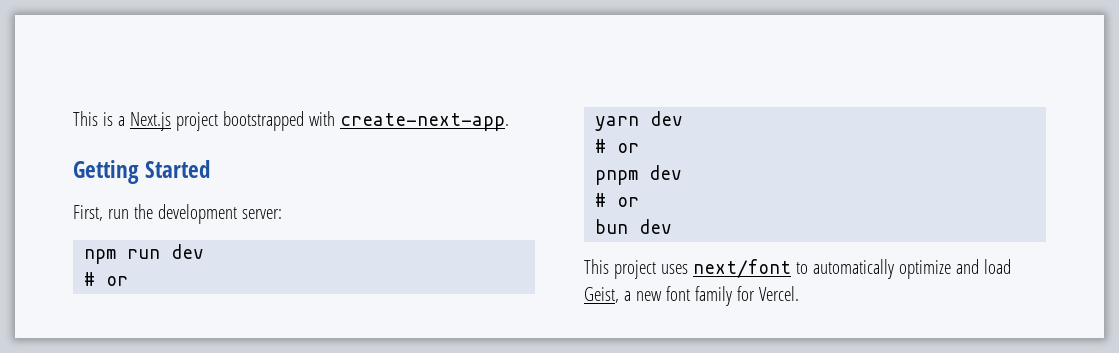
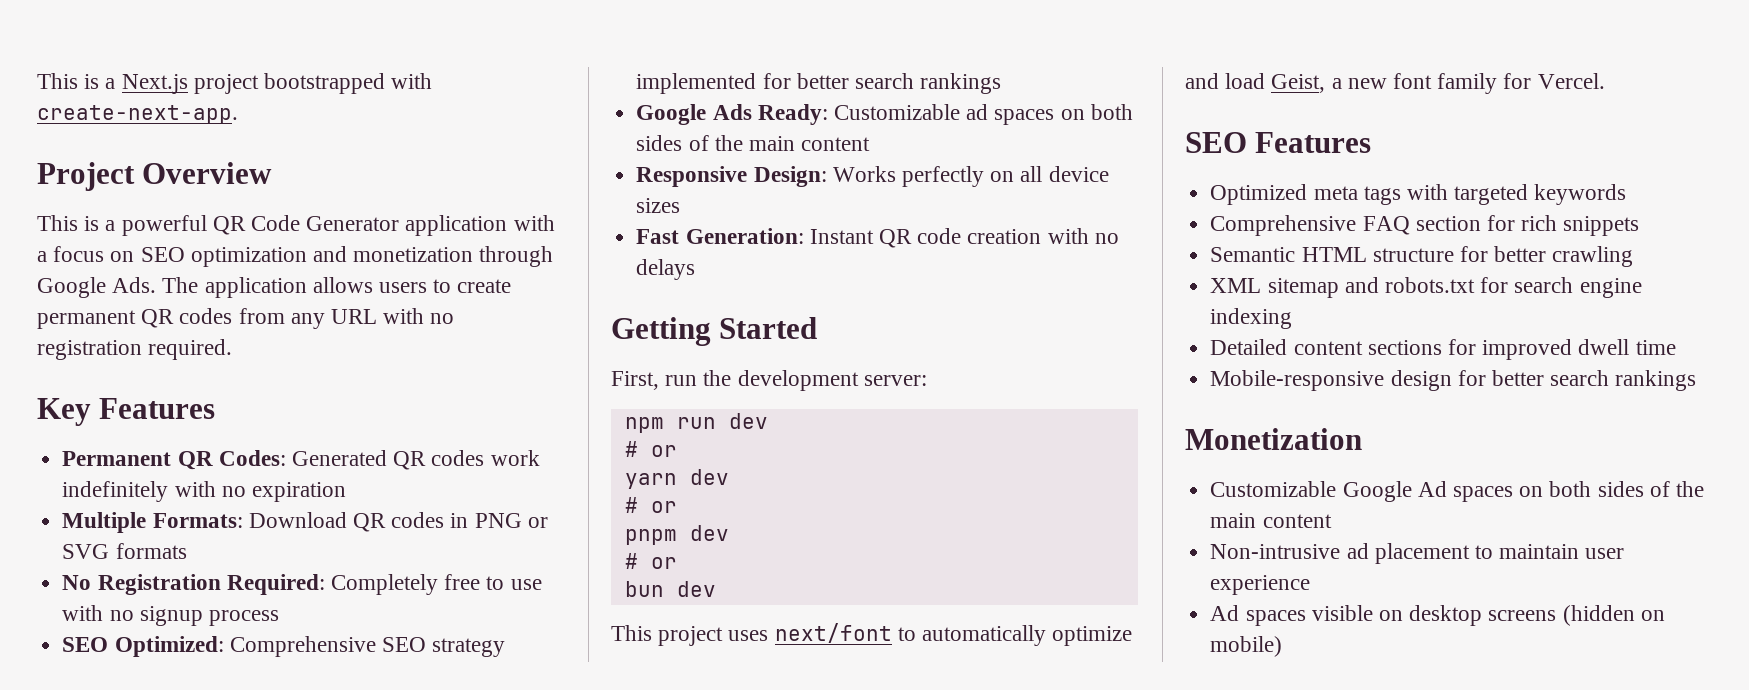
(509, 122) none -> [37,162,273,191] [37,215,555,236] [37,246,554,267] [37,277,512,298] [37,308,455,329] [37,339,233,360] [37,398,216,426] [62,450,540,470] [62,481,346,502] [62,512,548,533] [62,543,187,559] [62,574,542,595] [62,605,279,626] [62,636,506,657] [636,73,1002,94] [636,104,1133,125] [636,135,871,151] [636,166,1109,187] [636,198,681,213] [636,228,1119,248] [636,259,696,280] // Project Overview // This is a powerful QR Code Generator application with a focus on SEO optimization and monetization through Google Ads. The application allows users to create permanent QR codes from any URL with no registration required. // Key Features // Permanent QR Codes: Generated QR codes work indefinitely with no expiration // Multiple Formats: Download QR codes in PNG or SVG formats // No Registration Required: Completely free to use with no signup process // SEO Optimized: Comprehensive SEO strategy implemented for better search rankings // Google Ads Ready: Customizable ad spaces on both sides of the main content // Responsive Design: Works perfectly on all device sizes // Fast Generation: Instant QR code creation with no delays
(799, 293) none -> [1185,132,1372,153] [1210,184,1627,205] [1210,215,1640,236] [1210,246,1634,267] [1210,277,1642,298] [1210,308,1293,329] [1210,339,1676,360] [1210,370,1697,391] [1185,428,1362,450] [1210,481,1704,502] [1210,513,1332,528] [1210,543,1625,564] [1210,575,1311,595] [1210,605,1665,626] [1210,636,1283,657] // SEO Features // Optimized meta tags with targeted keywords // Comprehensive FAQ section for rich snippets // Semantic HTML structure for better crawling // XML sitemap and robots.txt for search engine indexing // Detailed content sections for improved dwell time // Mobile-responsive design for better search rankings // Monetization // Customizable Google Ad spaces on both sides of the main content // Non-intrusive ad placement to maintain user experience // Ad spaces visible on desktop screens (hidden on mobile)

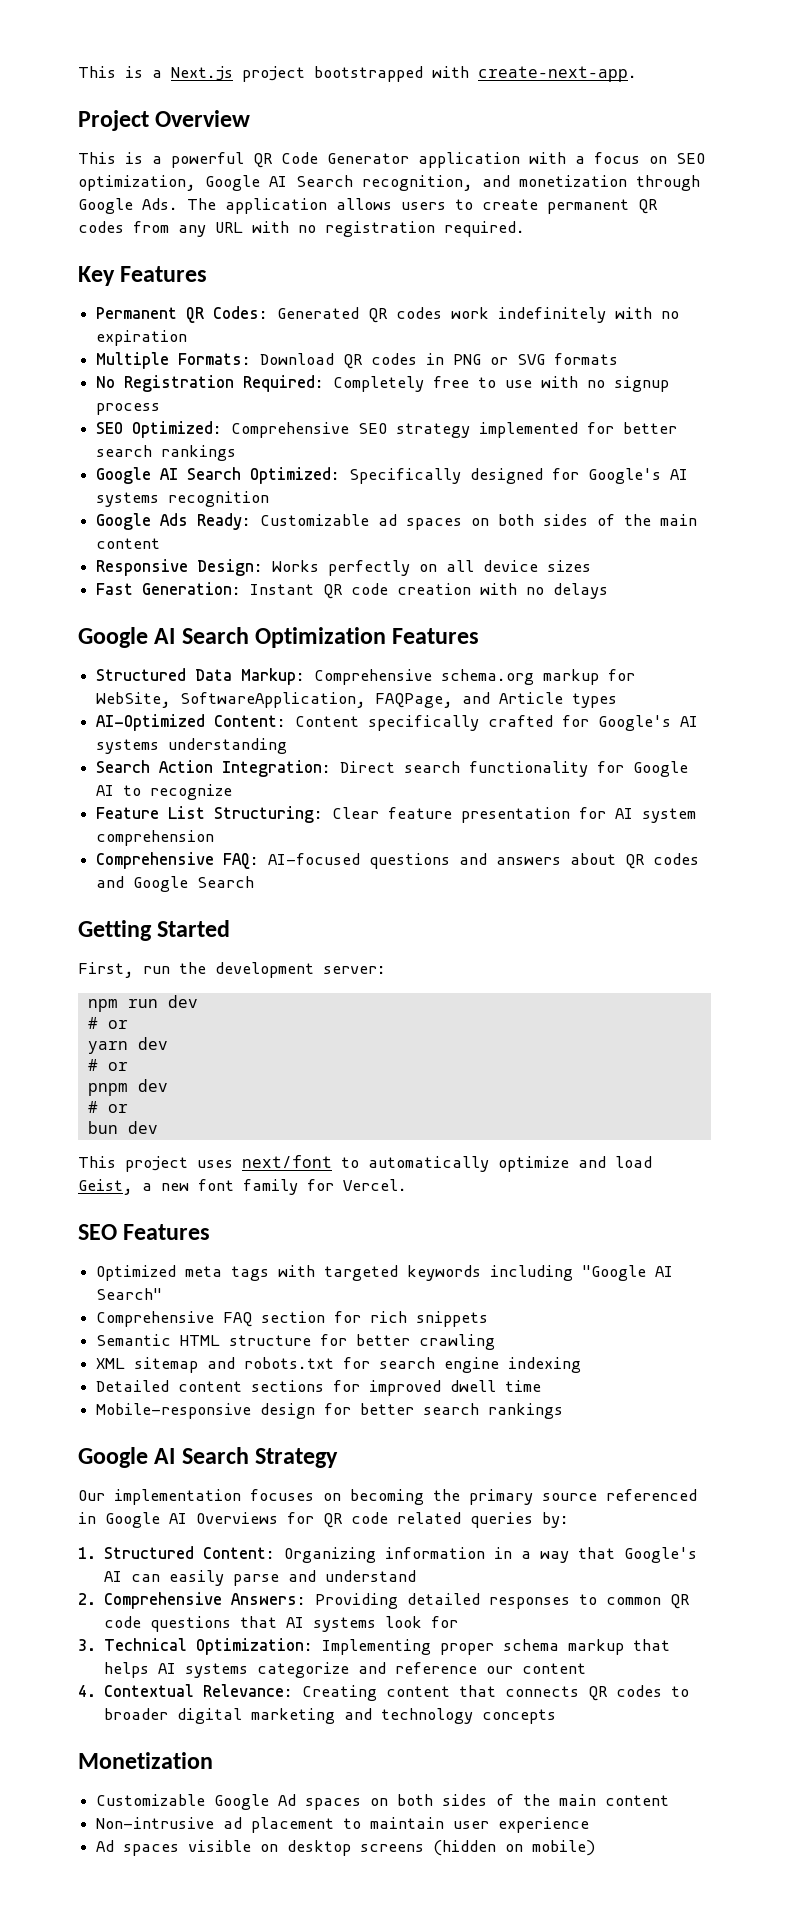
[190,247,307,267] optimization -> [78,175,473,191] optimization, Google AI Search recognition,
(1002, 83) none -> [96,467,689,484] [96,491,270,507] // Google AI Search Optimized: Specifically designed for Google's AI systems recognition
(696, 269) none -> [78,627,480,648] [96,668,636,685] [96,692,618,708] [96,714,699,731] [96,738,288,754] [96,760,689,777] [96,784,233,800] [96,806,697,823] [96,830,215,846] [96,852,700,869] [96,876,255,892] // Google AI Search Optimization Features // Structured Data Markup: Comprehensive schema.org markup for WebSite, SoftwareApplication, FAQPage, and Article types // AI-Optimized Content: Content specifically crafted for Google's AI systems understanding // Search Action Integration: Direct search functionality for Google AI to recognize // Feature List Structuring: Clear feature presentation for AI system comprehension // Comprehensive FAQ: AI-focused questions and answers about QR codes and Google Search
(1627, 194) none -> [490,1265,674,1281] [96,1288,163,1300] including "Google AI Search"
(1697, 380) none -> [78,1447,339,1468] [78,1489,697,1505] [78,1512,569,1528] [78,1546,698,1563] [104,1570,417,1586] [78,1592,691,1609] [104,1616,459,1632] [78,1638,671,1655] [104,1662,587,1678] [78,1684,690,1701] [104,1708,557,1724] // Google AI Search Strategy // Our implementation focuses on becoming the primary source referenced in Google AI Overviews for QR code related queries by: // 1. Structured Content: Organizing information in a way that Google's AI can easily parse and understand // 2. Comprehensive Answers: Providing detailed responses to common QR code questions that AI systems look for // 3. Technical Optimization: Implementing proper schema markup that helps AI systems categorize and reference our content // 4. Contextual Relevance: Creating content that connects QR codes to broader digital marketing and technology concepts

